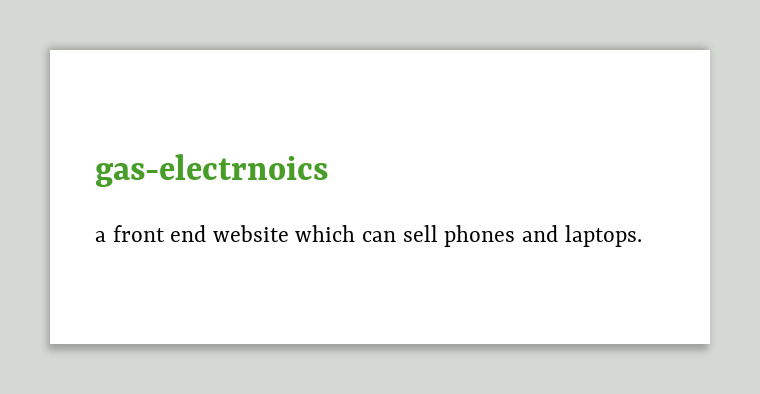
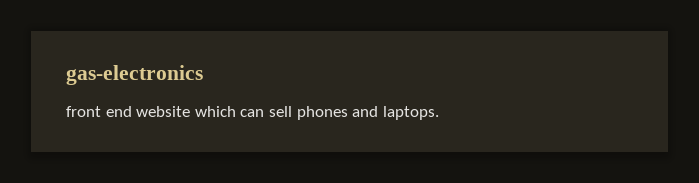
[95,154,328,187] [95,231,106,242] gas-electrnoics // a -> [66,65,203,85] gas-electronics //

